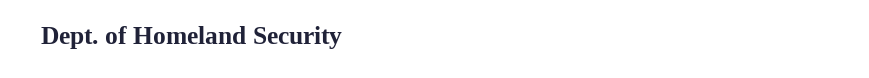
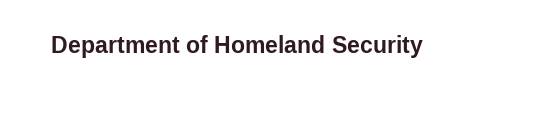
[41,27,98,49] Dept. -> [51,36,180,58] Department

